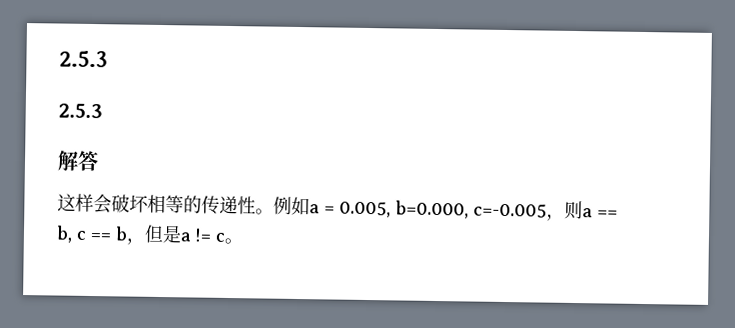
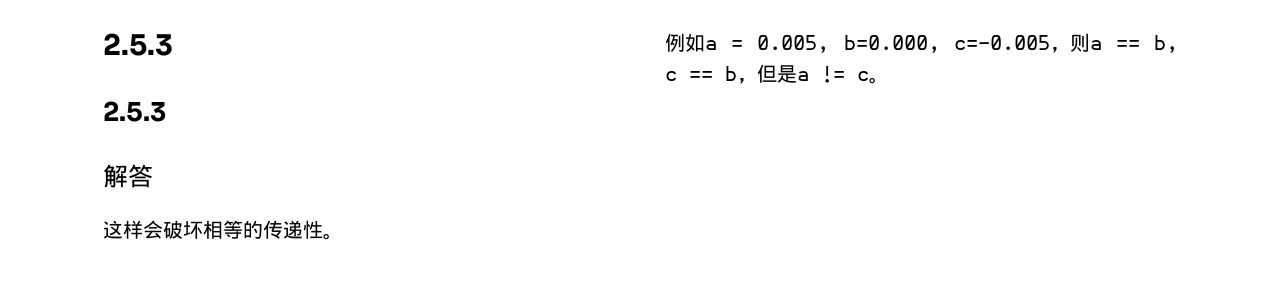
(274, 211) none -> (343, 236) //

